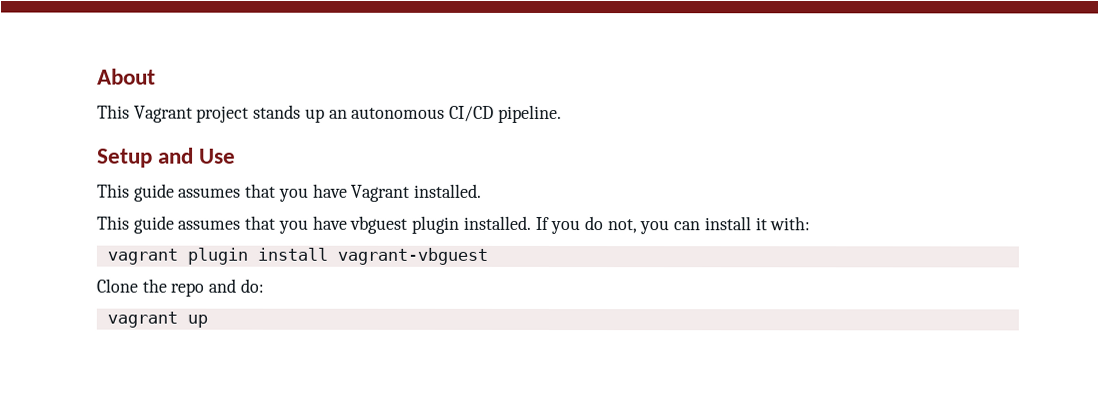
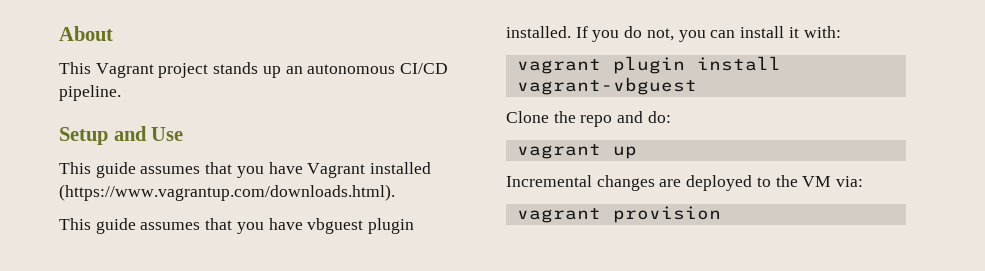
[414,183,483,198] installed. -> [370,162,432,174] [59,184,395,201] installed (https://www.vagrantup.com/downloads.html).
(208, 321) none -> [506,175,864,191] [516,206,721,223] // Incremental changes are deployed to the VM via: // vagrant provision

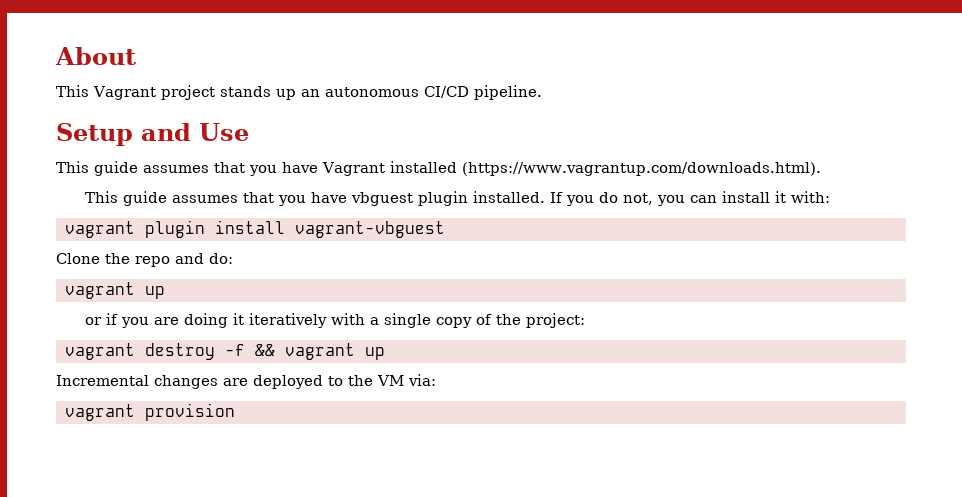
(637, 152) none -> [84,313,585,328] [65,343,385,360] // or if you are doing it iteratively with a single copy of the project: // vagrant destroy -f && vagrant up

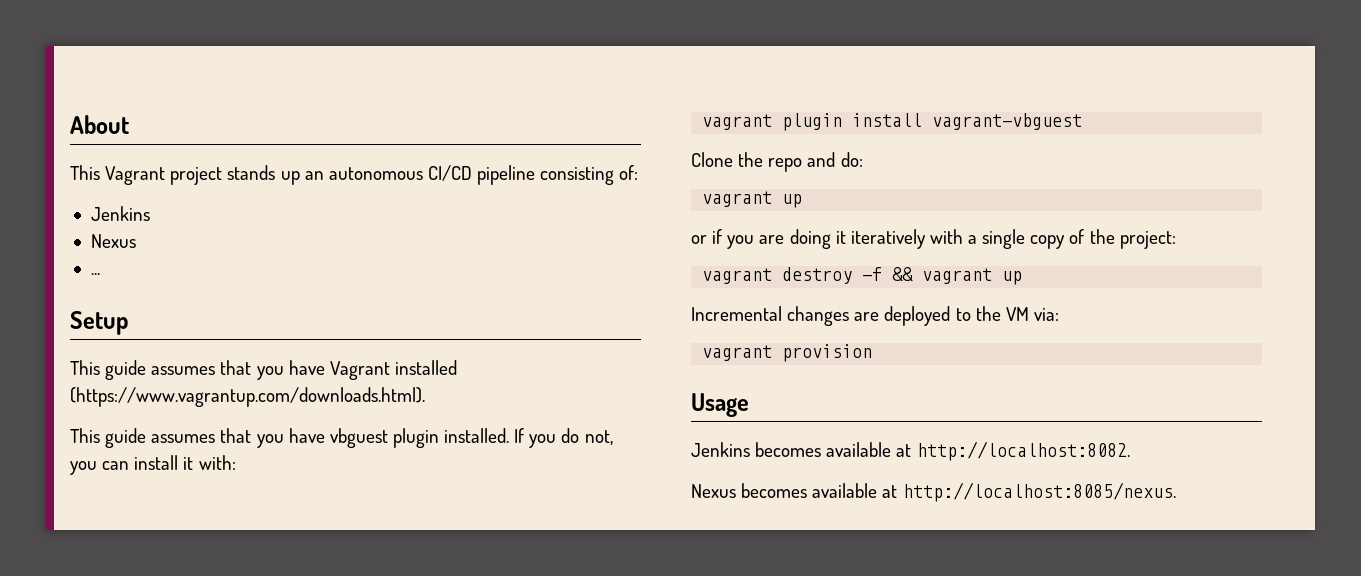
[473,85,542,100] pipeline. -> [477,165,639,185] [90,206,150,221] [90,234,136,248] [90,273,100,275] pipeline consisting of: // Jenkins // Nexus // ...
[141,123,249,141] and Use -> (128, 323) none
(235, 412) none -> [691,393,749,417] [691,441,1130,461] [691,482,1176,502] // Usage // Jenkins becomes available at http://localhost:8082. // Nexus becomes available at http://localhost:8085/nexus.

